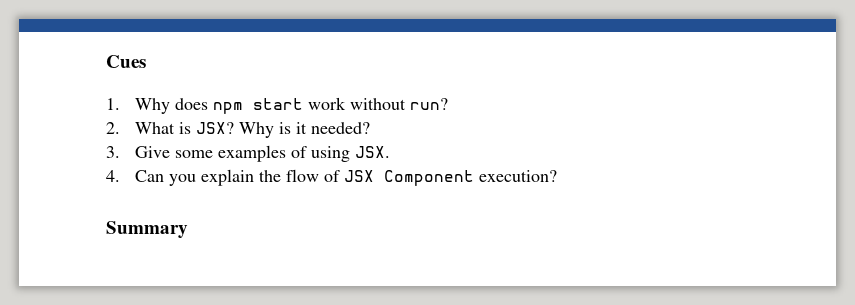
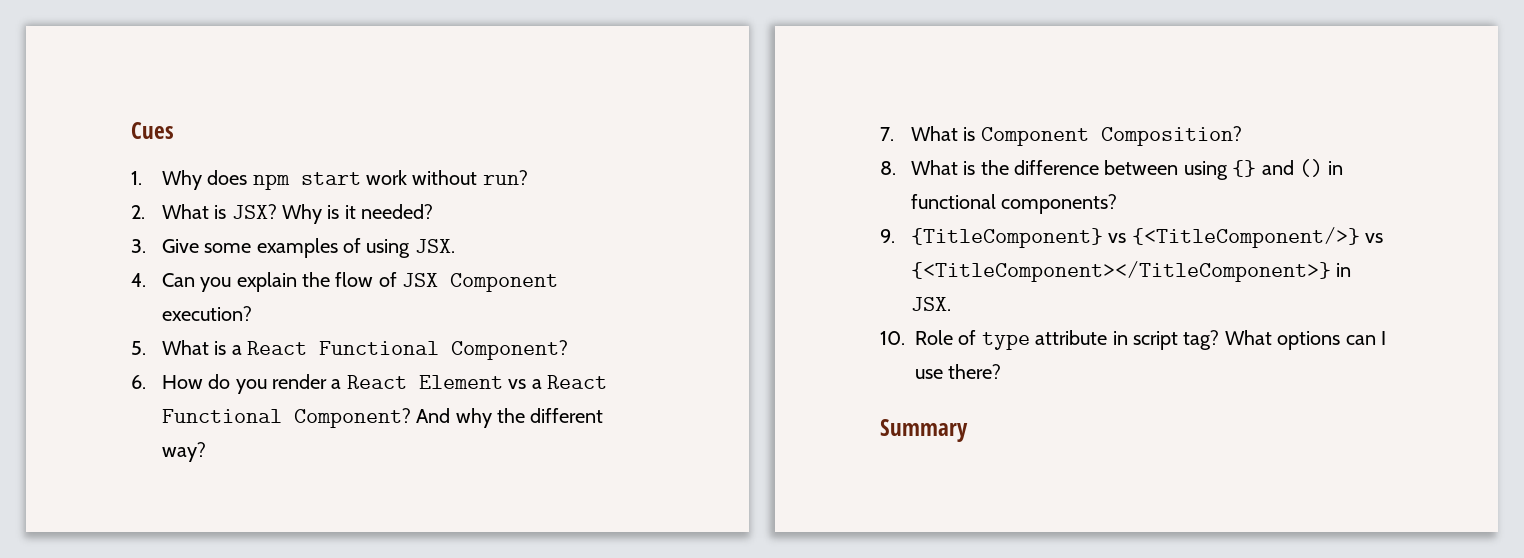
(557, 176) none -> [131,340,569,360] [131,374,608,394] [161,408,604,428] [161,442,206,462] [880,126,1242,146] [880,159,1344,180] [910,194,1118,214] [880,227,1384,248] [910,261,1352,282] [910,297,951,311] [880,330,1386,350] [915,364,1002,379] // 5. What is a React Functional Component? // 6. How do you render a React Element vs a React Functional Component? And why the different way? // 7. What is Component Composition? // 8. What is the difference between using {} and () in functional components? // 9. {TitleComponent} vs {<TitleComponent/>} vs {<TitleComponent></TitleComponent>} in JSX. // 10. Role of type attribute in script tag? What options can I use there?

